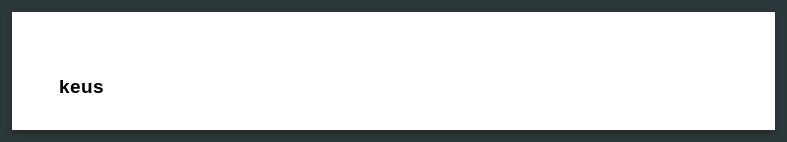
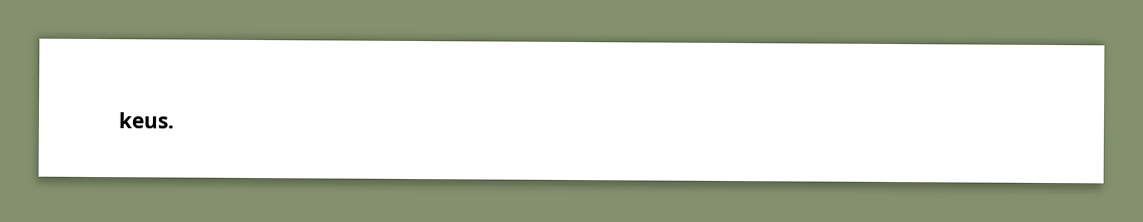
[59,80,104,93] keus -> [118,112,174,129] keus.

